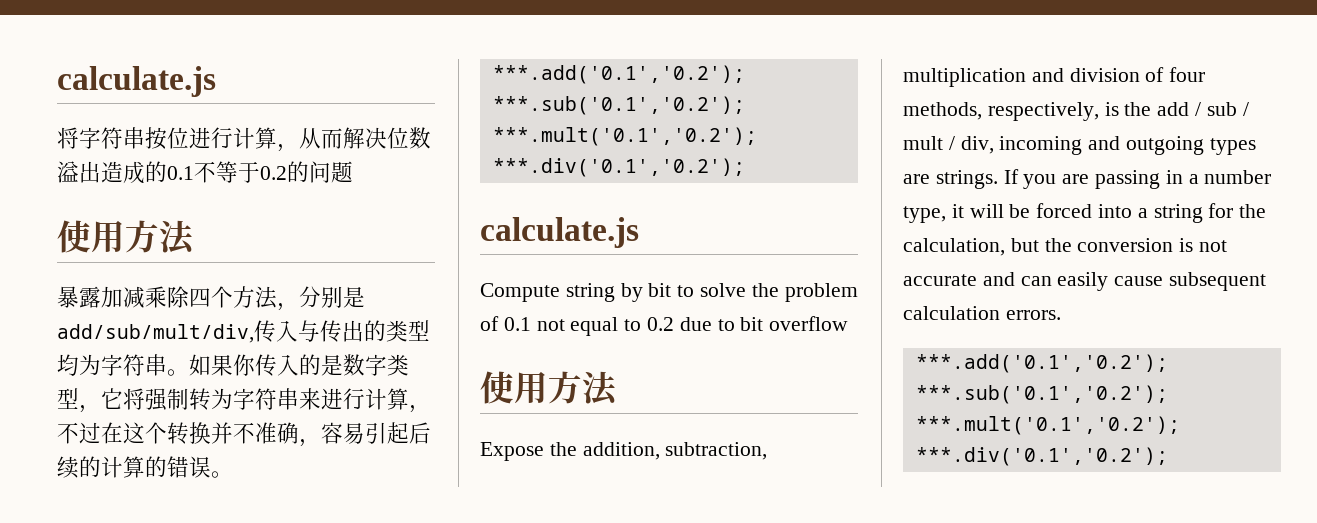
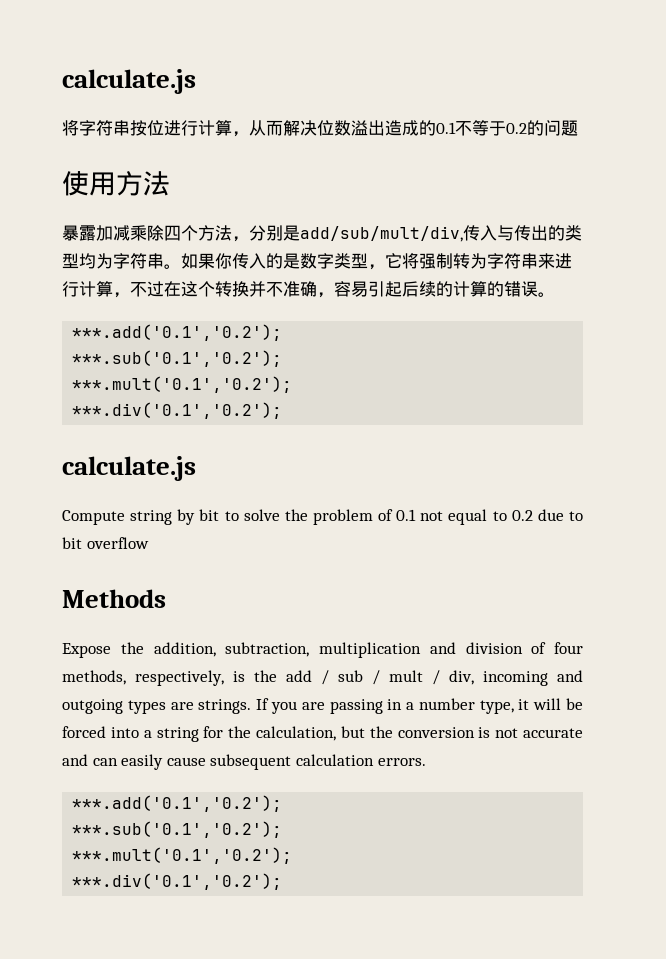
[480,371,619,406] 使用方法 -> [62,589,166,608] Methods

